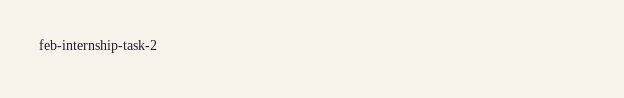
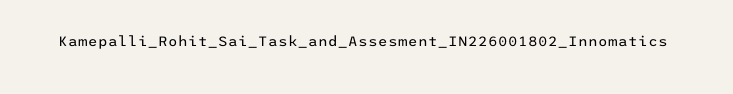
[39,39,157,53] feb-internship-task-2 -> [58,35,668,49] Kamepalli_Rohit_Sai_Task_and_Assesment_IN226001802_Innomatics

